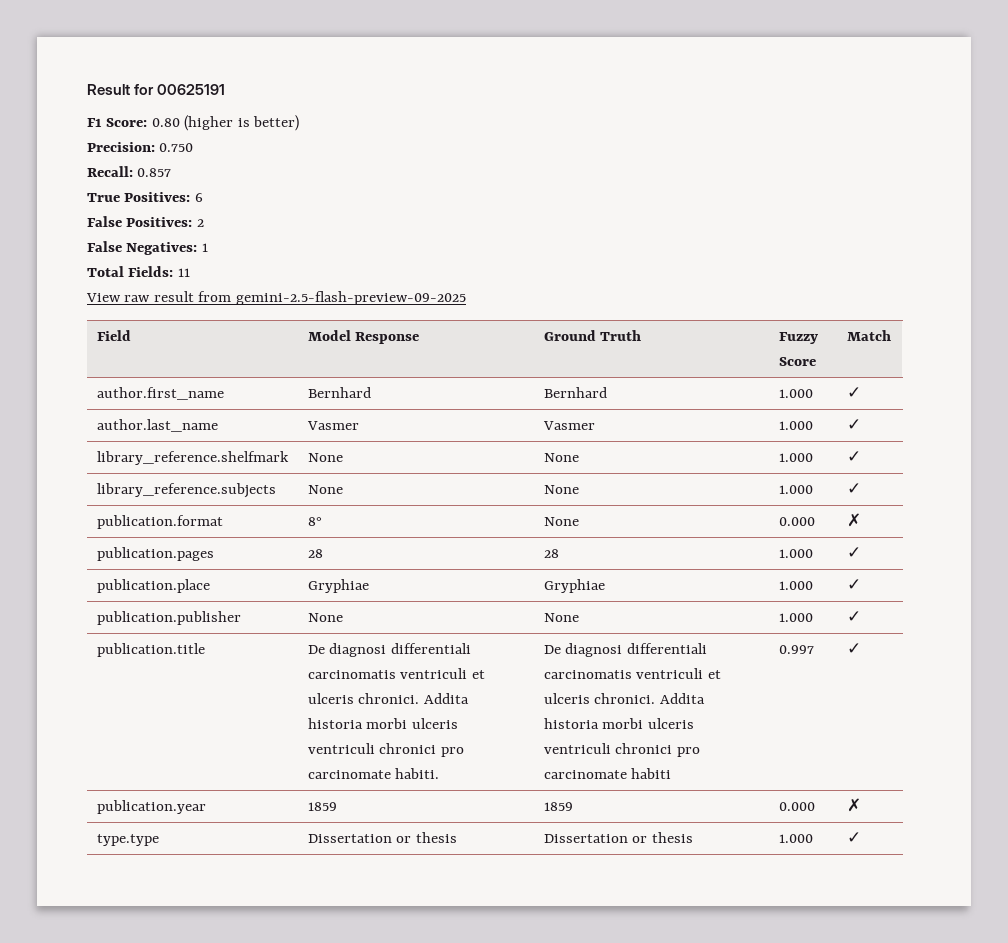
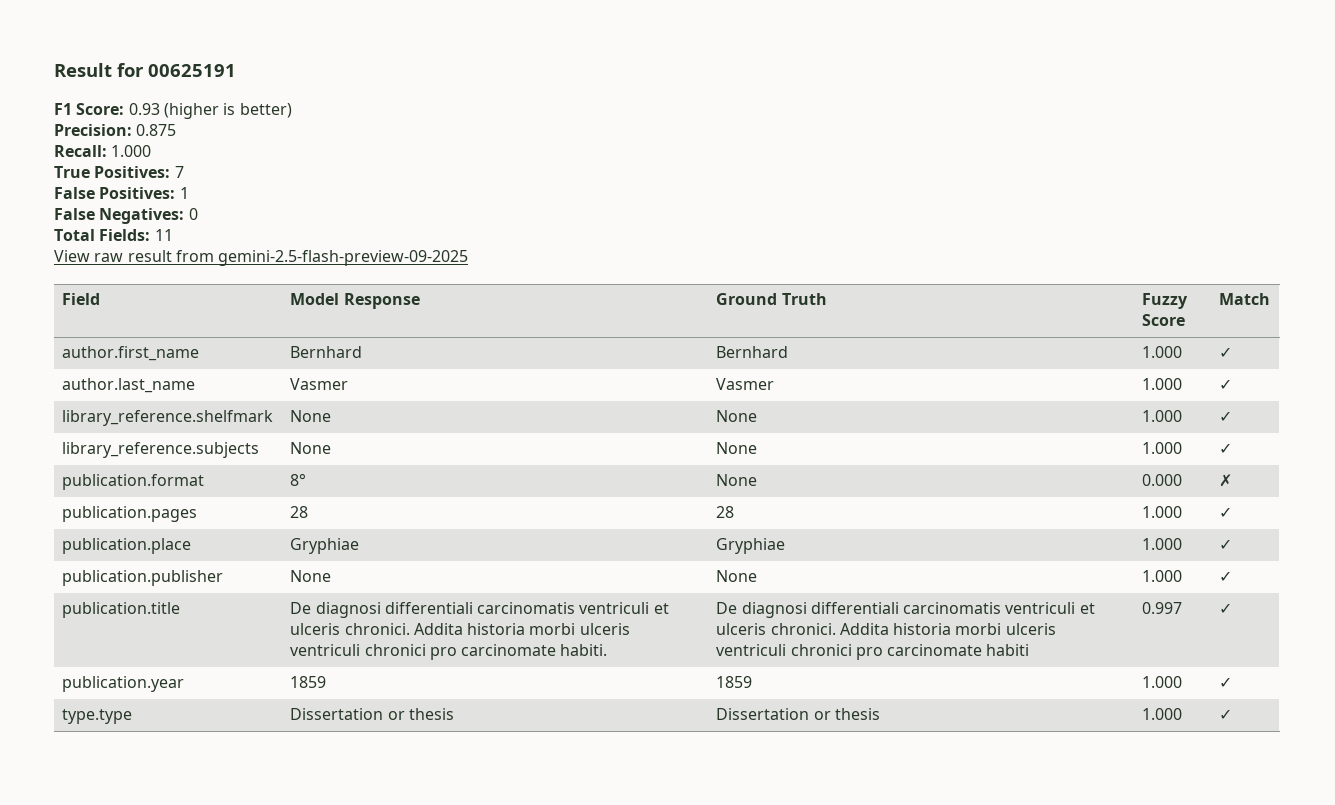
[151,118,180,127] 0.80 -> [128,103,160,115] 0.93
[159,143,194,152] 0.750 -> [136,124,177,136] 0.875
[137,168,172,177] 0.857 -> [111,145,152,157] 1.000
[194,193,203,202] 6 -> [174,166,184,178] 7
[196,219,204,227] 2 -> [179,187,189,199] 1
[201,243,208,252] 1 -> [188,208,198,220] 0
[778,802,815,811] [846,798,861,812] 0.000 | ✗ -> [1142,676,1183,688] [1219,677,1233,688] 1.000 | ✓

